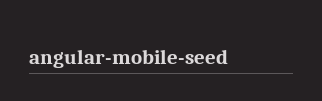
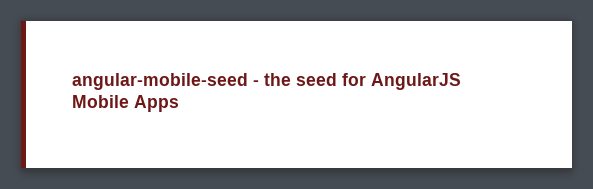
(228, 58) none -> [253,73,461,90] [72,95,179,112] - the seed for AngularJS Mobile Apps

